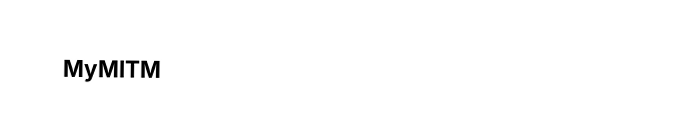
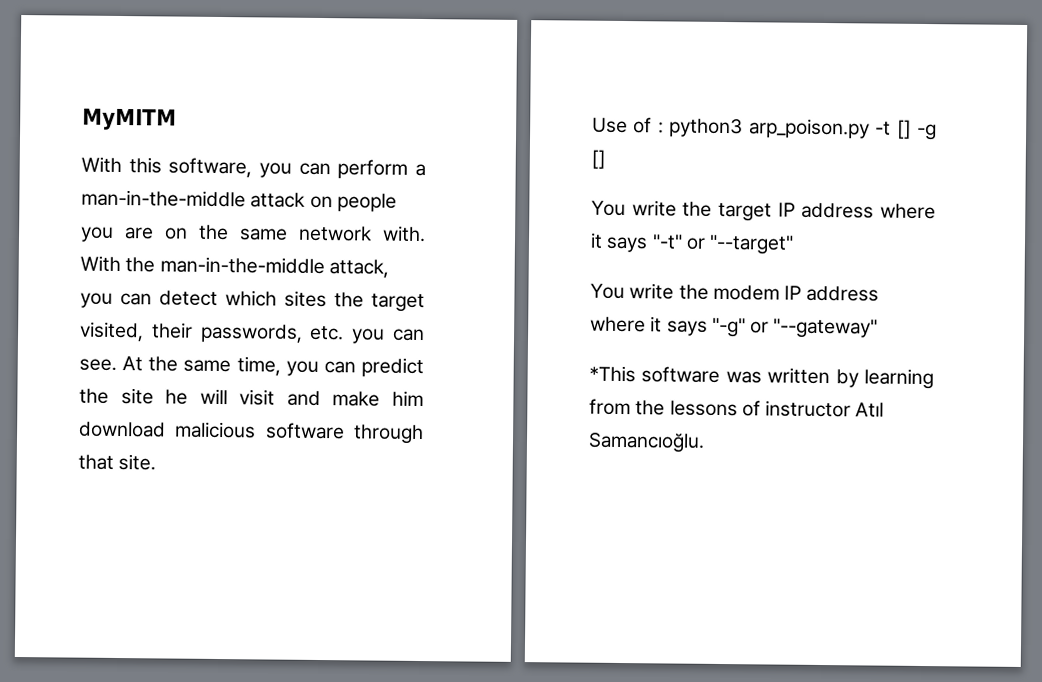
(162, 71) none -> [81,156,426,179] [81,189,397,212] [80,224,426,243] [80,255,389,278] [80,290,425,313] [79,321,425,344] [79,356,424,378] [79,388,424,407] [79,421,424,445] [78,454,157,471] [592,117,937,141] [591,149,606,169] [591,200,936,222] [590,232,795,255] [590,283,880,302] [590,316,879,339] [589,365,934,390] [589,398,885,418] [588,432,705,453] // With this software, you can perform a man-in-the-middle attack on people you are on the same network with. With the man-in-the-middle attack, you can detect which sites the target visited, their passwords, etc. you can see. At the same time, you can predict the site he will visit and make him download malicious software through that site. // Use of : python3 arp_poison.py -t [] -g [] // You write the target IP address where it says "-t" or "--target" // You write the modem IP address where it says "-g" or "--gateway" // *This software was written by learning from the lessons of instructor Atıl Samancıoğlu.

